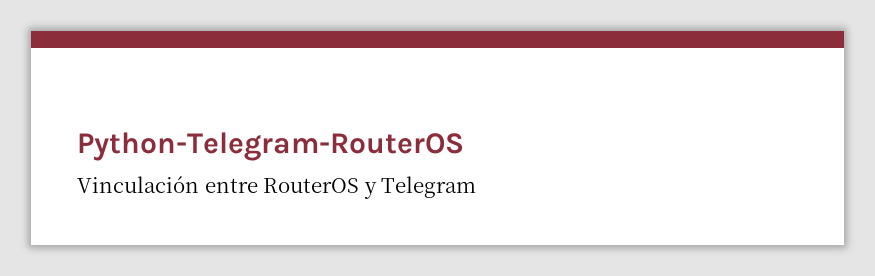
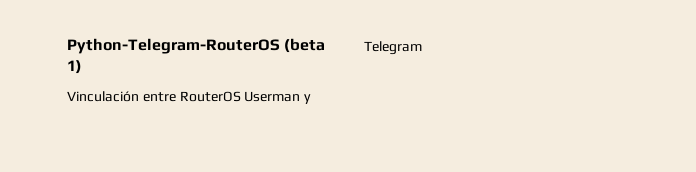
(464, 146) none -> [284,38,326,53] [67,60,82,74] (beta 1)
(360, 185) none -> [244,91,301,102] Userman

